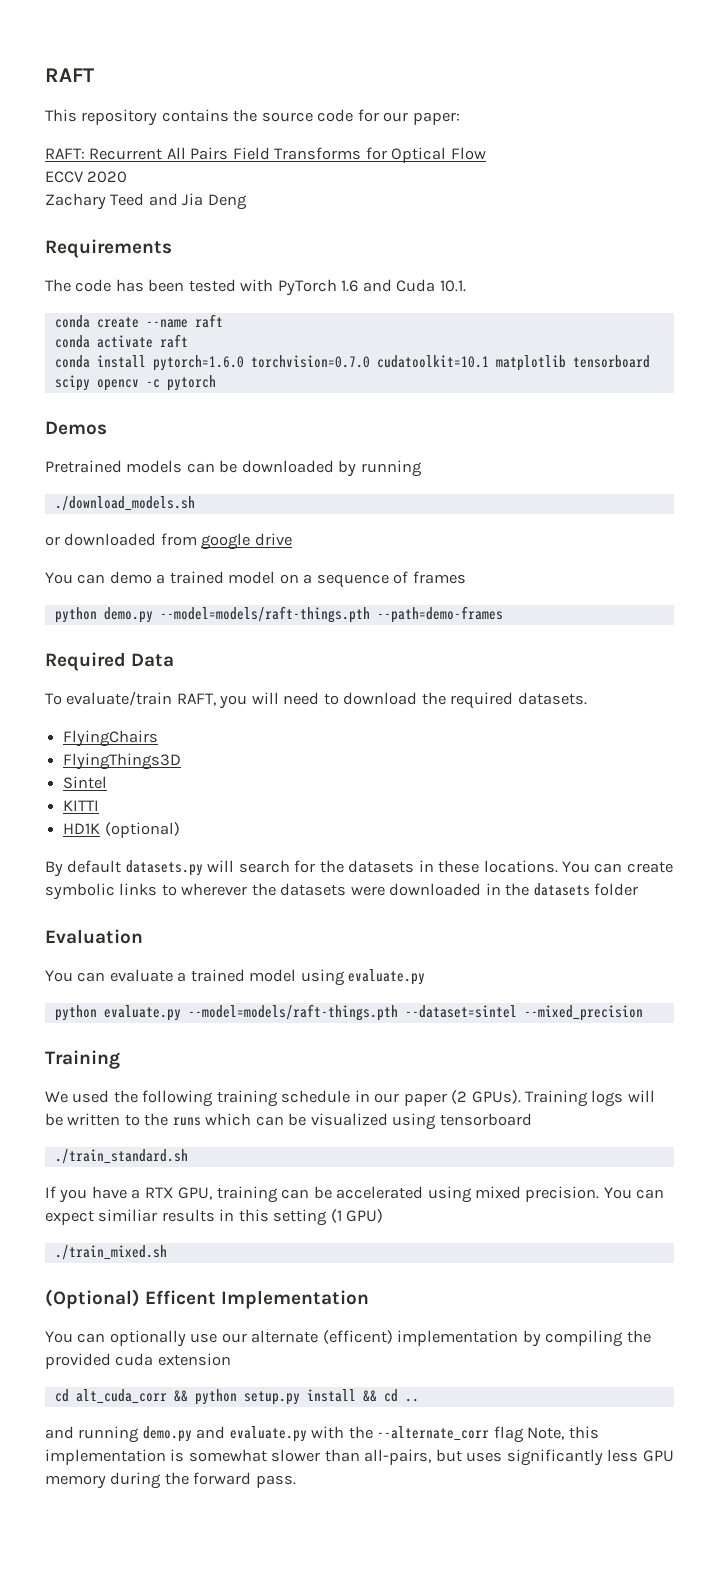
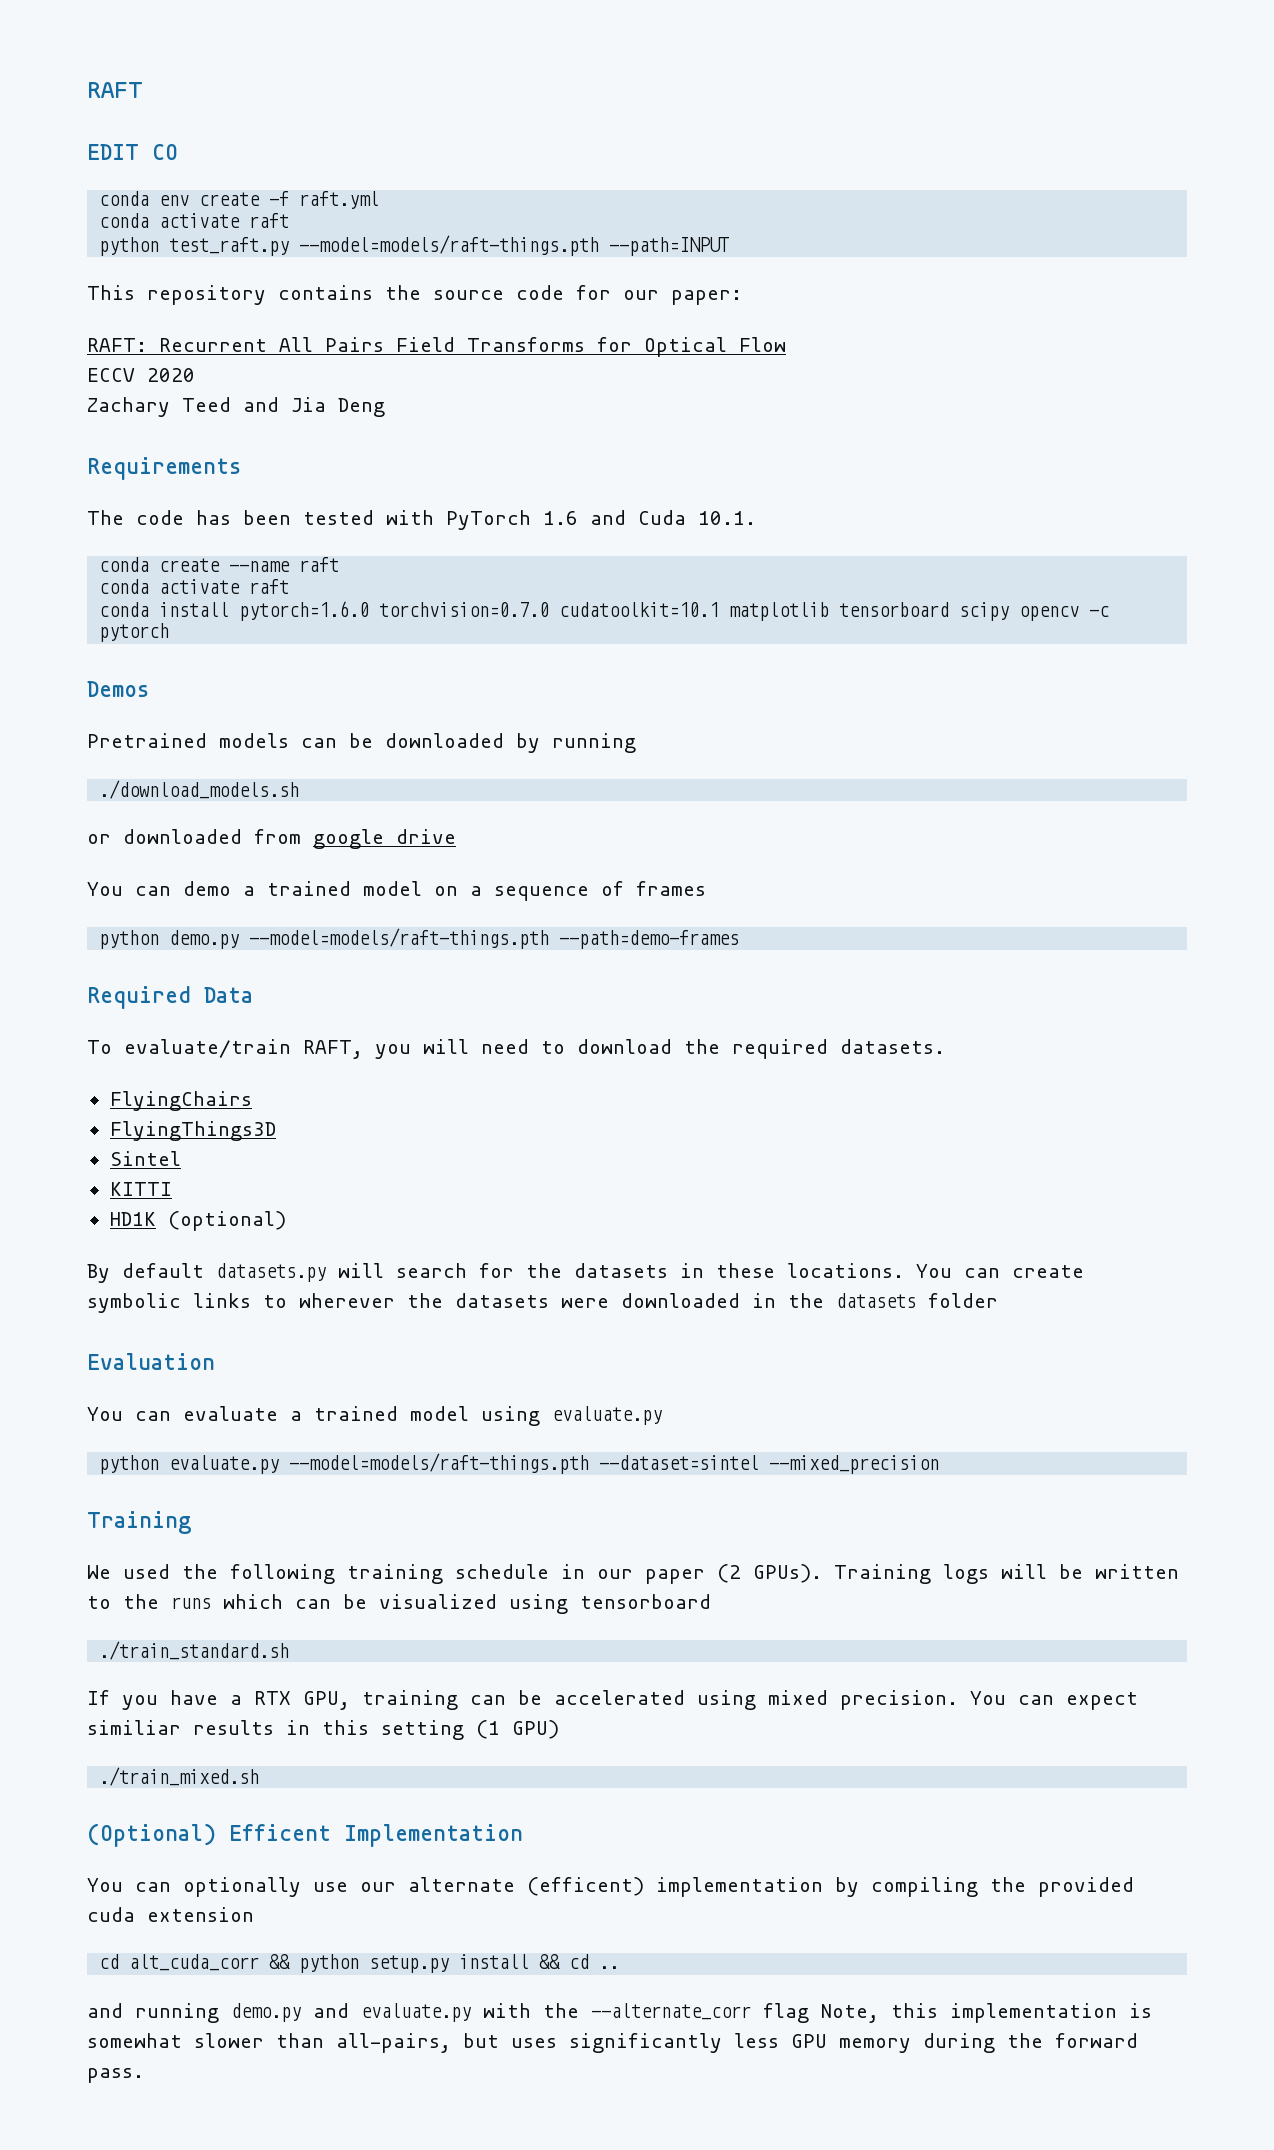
(95, 75) none -> [87,144,178,160] [99,191,380,209] [99,213,290,228] [99,235,730,256] // EDIT CO // conda env create -f raft.yml // conda activate raft // python test_raft.py --model=models/raft-things.pth --path=INPUT

